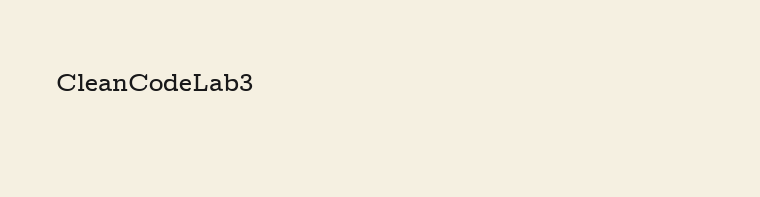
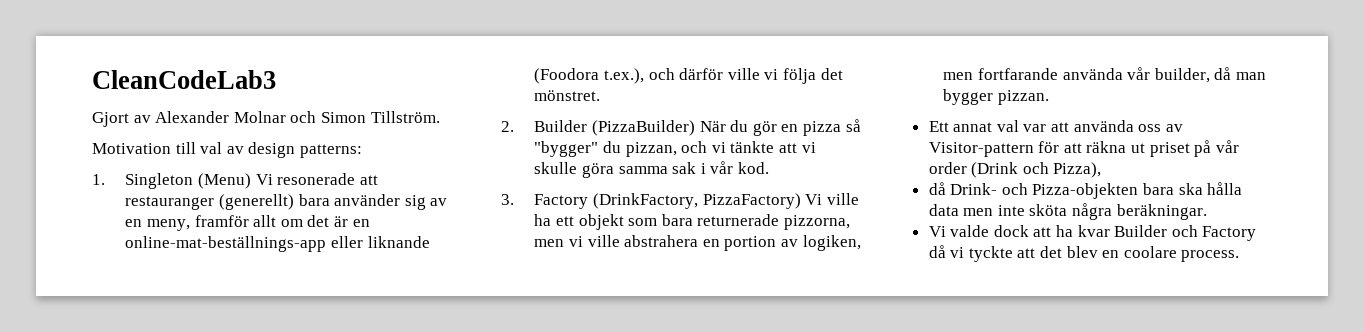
(253, 82) none -> [92,111,440,127] [92,142,362,158] [92,173,378,189] [125,194,448,210] [125,215,370,231] [125,236,430,252] [534,68,843,84] [534,90,601,101] [501,119,861,136] [534,141,816,157] [534,161,769,178] [501,193,859,209] [534,214,850,230] [534,235,861,251] [943,67,1266,83] [943,89,1049,105] [928,120,1183,132] [928,140,1239,157] [928,162,1102,178] [928,182,1243,199] [928,203,1207,220] [928,225,1257,241] [928,245,1240,262] // Gjort av Alexander Molnar och Simon Tillström. // Motivation till val av design patterns: // 1. Singleton (Menu) Vi resonerade att restauranger (generellt) bara använder sig av en meny, framför allt om det är en online-mat-beställnings-app eller liknande (Foodora t.ex.), och därför ville vi följa det mönstret. // 2. Builder (PizzaBuilder) När du gör en pizza så "bygger" du pizzan, och vi tänkte att vi skulle göra samma sak i vår kod. // 3. Factory (DrinkFactory, PizzaFactory) Vi ville ha ett objekt som bara returnerade pizzorna, men vi ville abstrahera en portion av logiken, men fortfarande använda vår builder, då man bygger pizzan. // Ett annat val var att använda oss av Visitor-pattern för att räkna ut priset på vår order (Drink och Pizza), // då Drink- och Pizza-objekten bara ska hålla data men inte sköta några beräkningar. // Vi valde dock att ha kvar Builder och Factory då vi tyckte att det blev en coolare process.

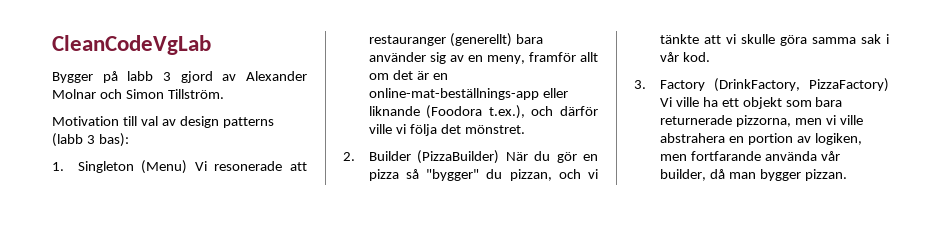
[92,70,276,89] [92,112,129,127] CleanCodeLab3 // Gjort -> [52,35,211,55] [52,71,213,83] CleanCodeVgLab // Bygger på labb 3 gjord
[299,144,362,158] patterns: -> [222,117,274,128] [52,133,129,147] patterns (labb 3 bas):
[928,120,1183,132] [928,140,1239,157] [928,162,1102,178] [928,182,1243,199] [928,203,1207,220] [928,225,1257,241] [928,245,1240,262] // Ett annat val var att använda oss av Visitor-pattern för att räkna ut priset på vår order (Drink och Pizza), // då Drink- och Pizza-objekten bara ska hålla data men inte sköta några beräkningar. // Vi valde dock att ha kvar Builder och Factory då vi tyckte att det blev en coolare process. -> (847, 175) none

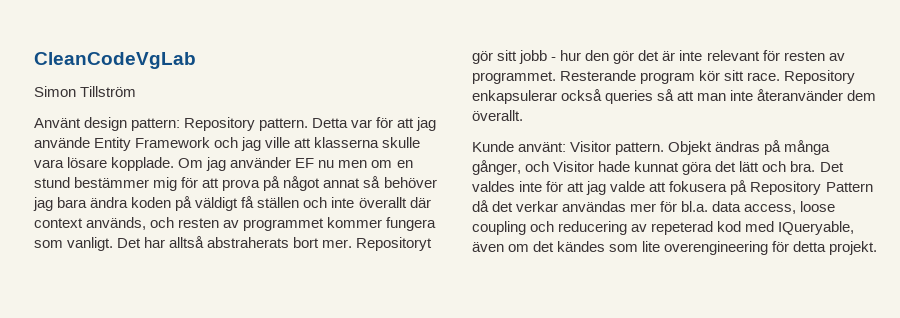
[52,71,307,83] [52,89,224,99] [52,116,274,128] [52,133,129,147] [52,160,307,174] [368,33,543,47] [368,52,598,64] [368,70,448,80] [368,88,568,100] [368,105,598,119] [368,124,525,136] [343,150,598,164] [368,169,598,181] [659,34,889,46] [659,52,710,62] [634,78,889,92] [659,97,843,109] [659,115,863,127] [659,133,862,145] [659,151,840,161] [659,169,847,181] Bygger på labb 3 gjord av Alexander Molnar och Simon Tillström. // Motivation till val av design patterns (labb 3 bas): // 1. Singleton (Menu) Vi resonerade att restauranger (generellt) bara använder sig av en meny, framför allt om det är en online-mat-beställnings-app eller liknande (Foodora t.ex.), och därför ville vi följa det mönstret. // 2. Builder (PizzaBuilder) När du gör en pizza så "bygger" du pizzan, och vi tänkte att vi skulle göra samma sak i vår kod. // 3. Factory (DrinkFactory, PizzaFactory) Vi ville ha ett objekt som bara returnerade pizzorna, men vi ville abstrahera en portion av logiken, men fortfarande använda vår builder, då man bygger pizzan. -> [34,86,137,97] [34,117,437,131] [34,137,421,151] [34,157,413,171] [34,176,437,191] [33,196,431,211] [34,217,437,231] [34,236,433,251] [472,50,845,64] [472,70,856,84] [472,89,877,104] [472,110,523,121] [472,140,831,155] [472,160,844,175] [472,180,873,195] [472,200,836,214] [472,221,855,235] [472,241,878,255] Simon Tillström // Använt design pattern: Repository pattern. Detta var för att jag använde Entity Framework och jag ville att klasserna skulle vara lösare kopplade. Om jag använder EF nu men om en stund bestämmer mig för att prova på något annat så behöver jag bara ändra koden på väldigt få ställen och inte överallt där context används, och resten av programmet kommer fungera som vanligt. Det har alltså abstraherats bort mer. Repositoryt gör sitt jobb - hur den gör det är inte relevant för resten av programmet. Resterande program kör sitt race. Repository enkapsulerar också queries så att man inte återanvänder dem överallt. // Kunde använt: Visitor pattern. Objekt ändras på många gånger, och Visitor hade kunnat göra det lätt och bra. Det valdes inte för att jag valde att fokusera på Repository Pattern då det verkar användas mer för bl.a. data access, loose coupling och reducering av repeterad kod med IQueryable, även om det kändes som lite overengineering för detta projekt.

